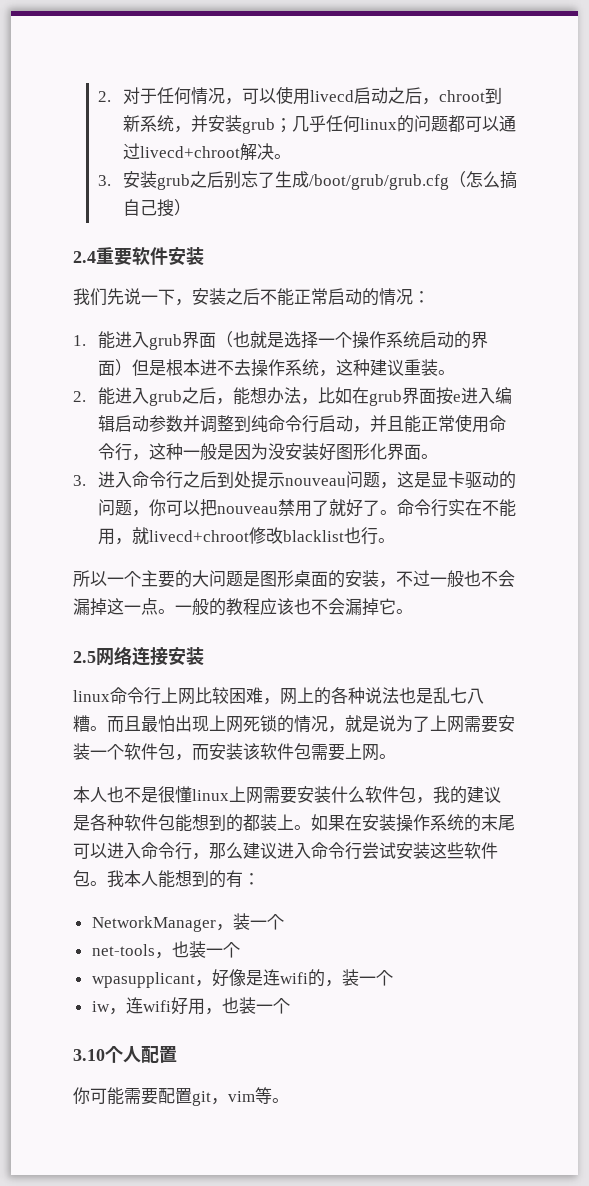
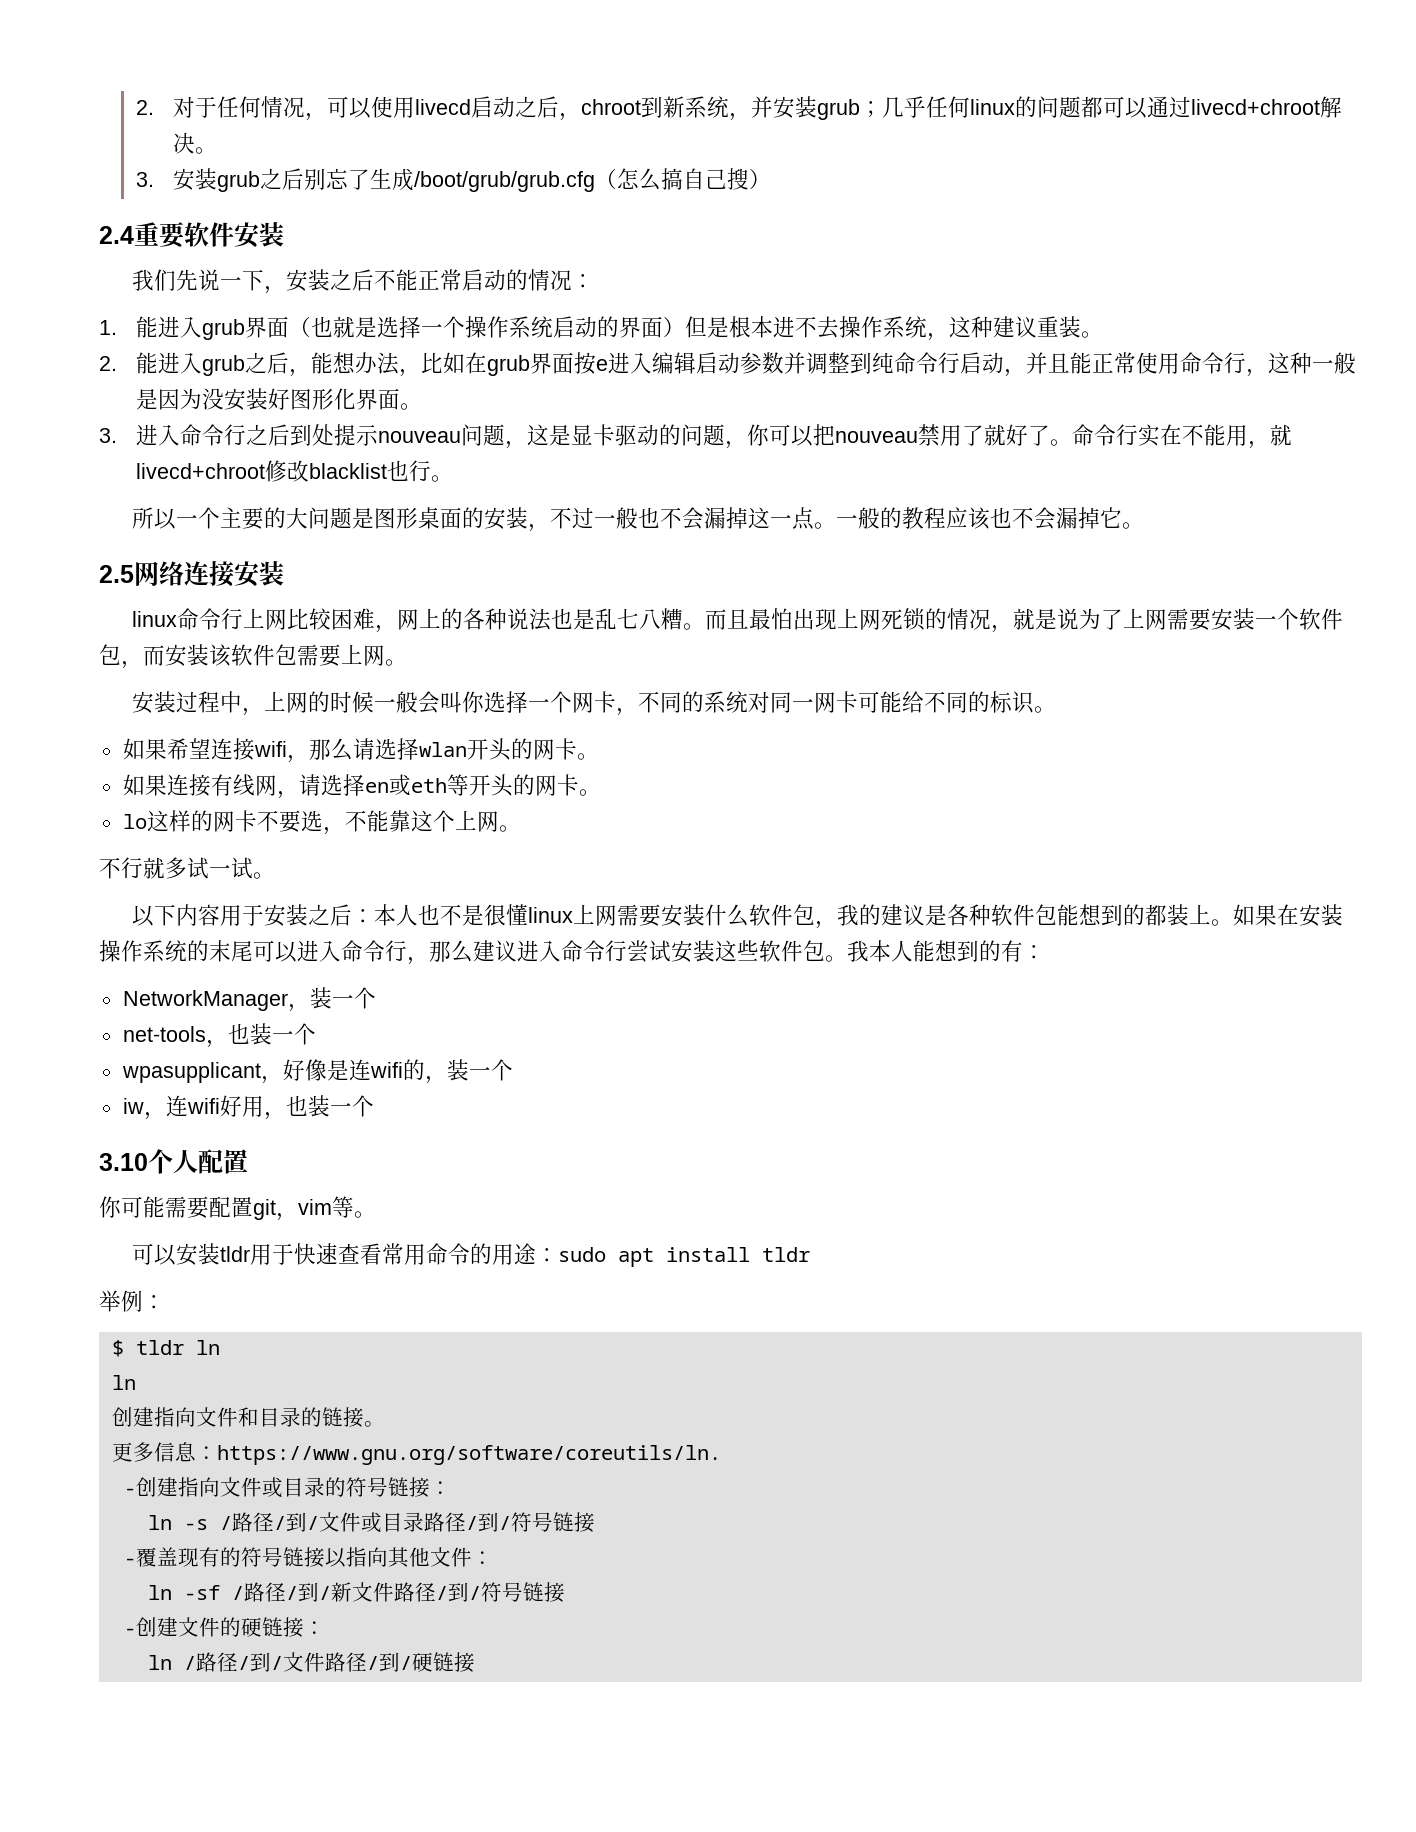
(396, 756) none -> [131,691,1056,716] [122,738,599,763] [122,774,601,799] [122,810,521,835] [99,857,275,879] [131,904,374,927] 安装过程中，上网的时候一般会叫你选择一个网卡，不同的系统对同一网卡可能给不同的标识。 // 如果希望连接wifi，那么请选择wlan开头的网卡。 // 如果连接有线网，请选择en或eth等开头的网卡。 // lo这样的网卡不要选，不能靠这个上网。 // 不行就多试一试。 // 以下内容用于安装之后：
(289, 1100) none -> [131,1243,810,1267] [99,1290,165,1312] [111,1340,220,1357] [111,1375,136,1390] [111,1407,385,1428] [111,1442,721,1465] [123,1477,451,1498] [147,1512,595,1533] [123,1547,493,1568] [147,1582,565,1603] [123,1617,325,1638] [147,1652,475,1673] // 可以安装tldr用于快速查看常用命令的用途：sudo apt install tldr // 举例： // $ tldr ln // ln // 创建指向文件和目录的链接。 // 更多信息：https://www.gnu.org/software/coreutils/ln. // -创建指向文件或目录的符号链接： // ln -s /路径/到/文件或目录路径/到/符号链接 // -覆盖现有的符号链接以指向其他文件： // ln -sf /路径/到/新文件路径/到/符号链接 // -创建文件的硬链接： // ln /路径/到/文件路径/到/硬链接

